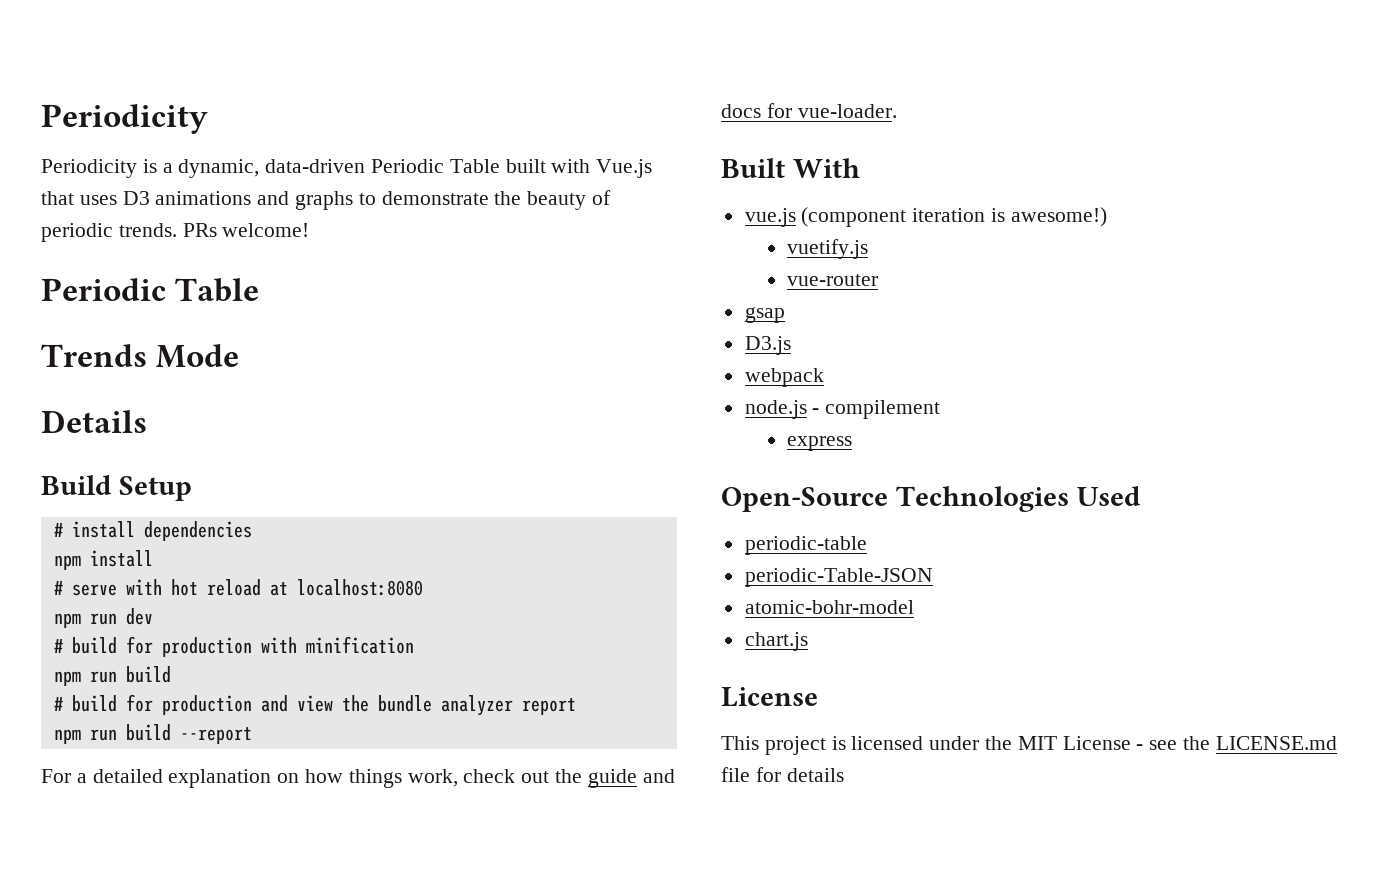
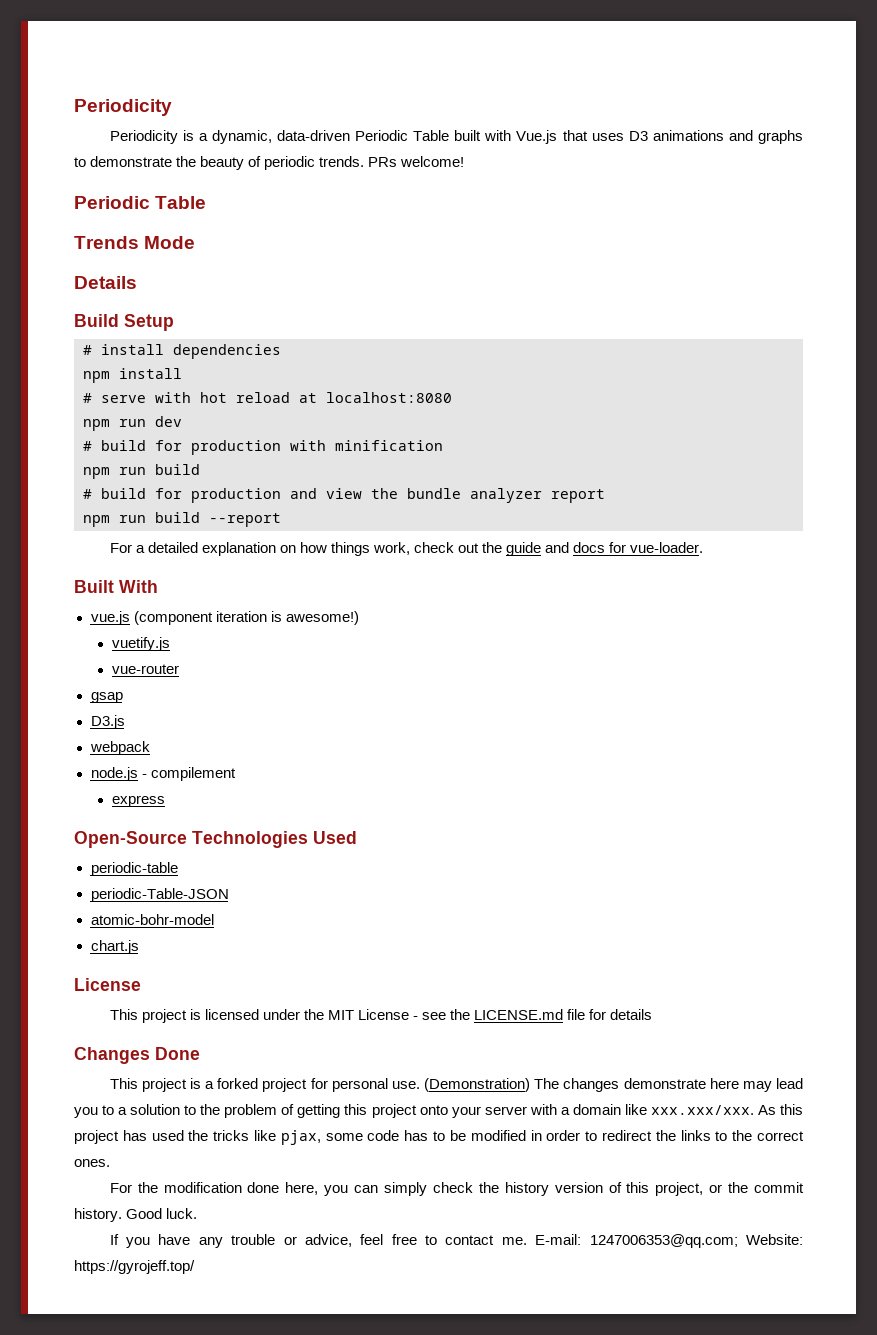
(844, 775) none -> [74,1047,200,1064] [109,1078,803,1092] [74,1104,803,1118] [74,1130,805,1145] [74,1159,110,1167] [109,1182,804,1196] [74,1208,198,1222] [109,1234,803,1248] [74,1260,195,1274] // Changes Done // This project is a forked project for personal use. (Demonstration) The changes demonstrate here may lead you to a solution to the problem of getting this project onto your server with a domain like xxx.xxx/xxx. As this project has used the tricks like pjax, some code has to be modified in order to redirect the links to the correct ones. // For the modification done here, you can simply check the history version of this project, or the commit history. Good luck. // If you have any trouble or advice, feel free to contact me. E-mail: 1247006353@qq.com; Website: https://gyrojeff.top/

